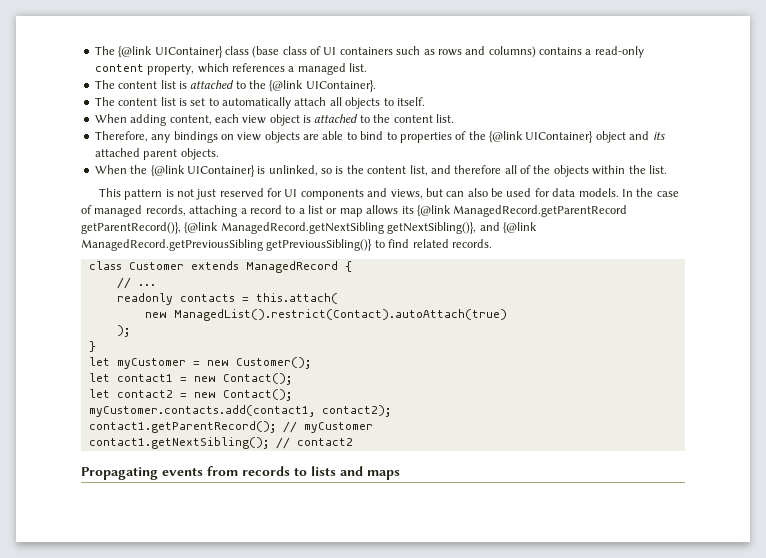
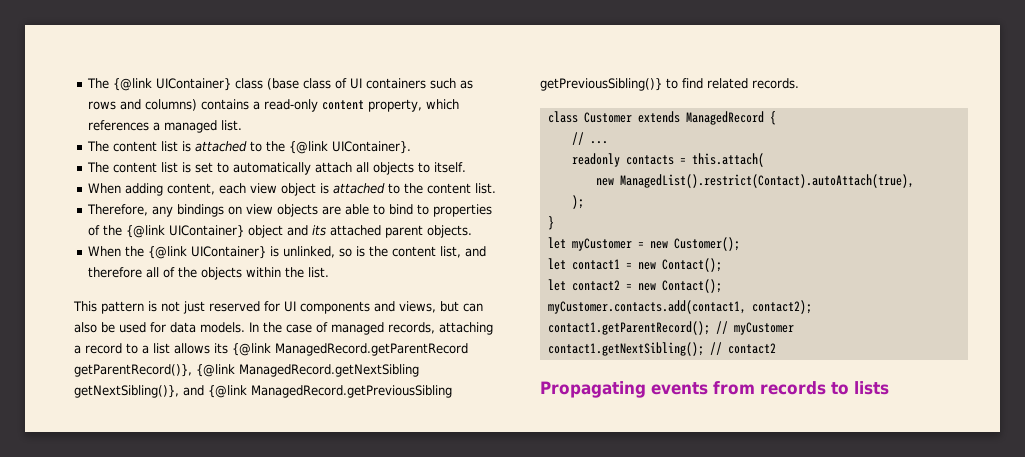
[326,208,363,217] or map -> (170, 348) none
[173,309,507,321] ManagedList().restrict(Contact).autoAttach(true) -> [619,174,914,188] ManagedList().restrict(Contact).autoAttach(true),
[340,466,400,480] and maps -> (889, 388) none

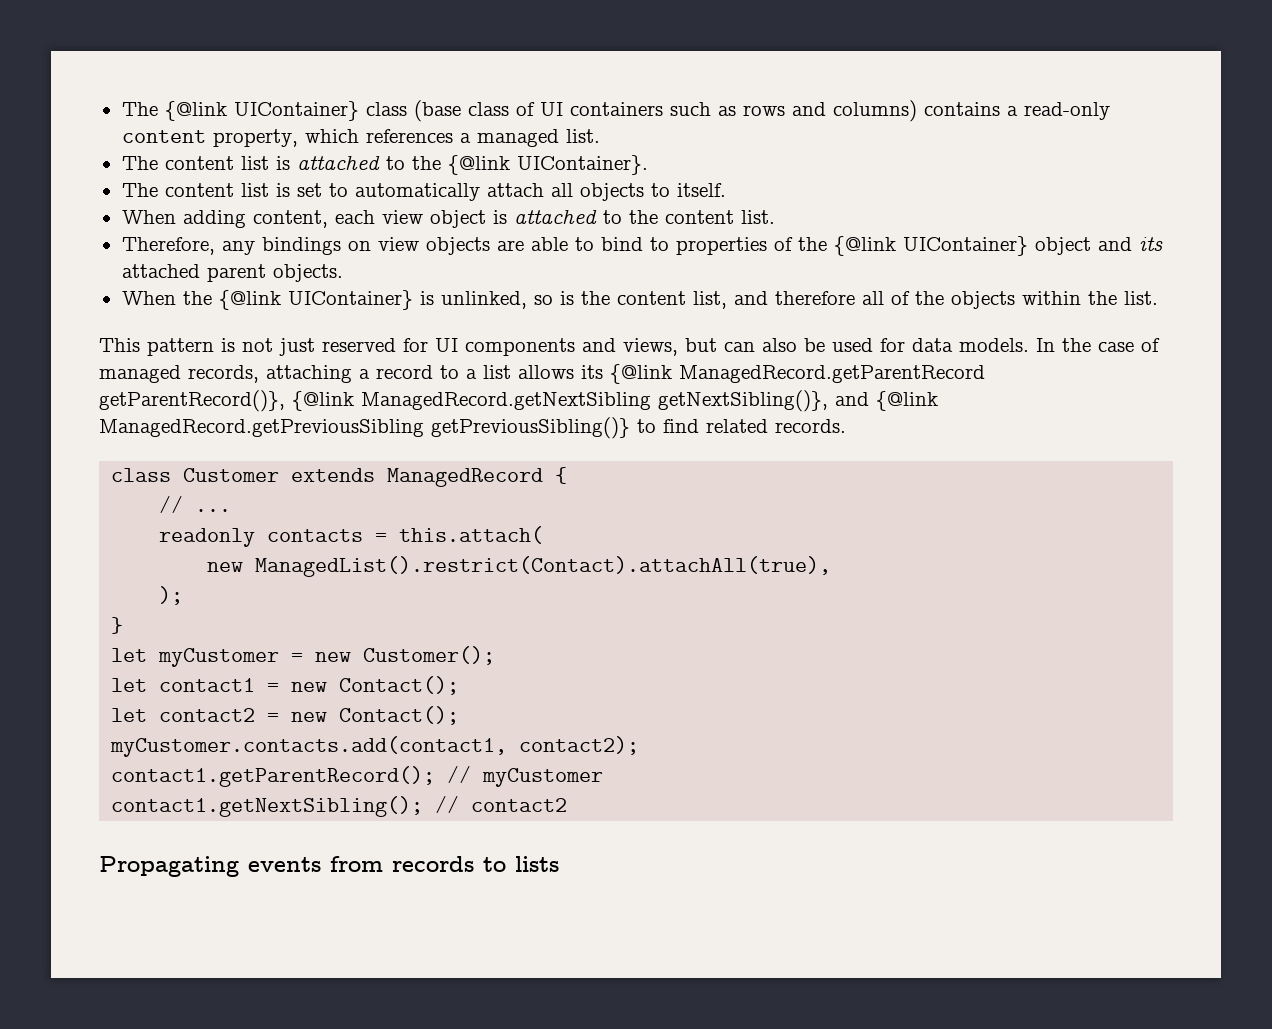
[619,174,914,188] ManagedList().restrict(Contact).autoAttach(true), -> [255,556,832,577] ManagedList().restrict(Contact).attachAll(true),

